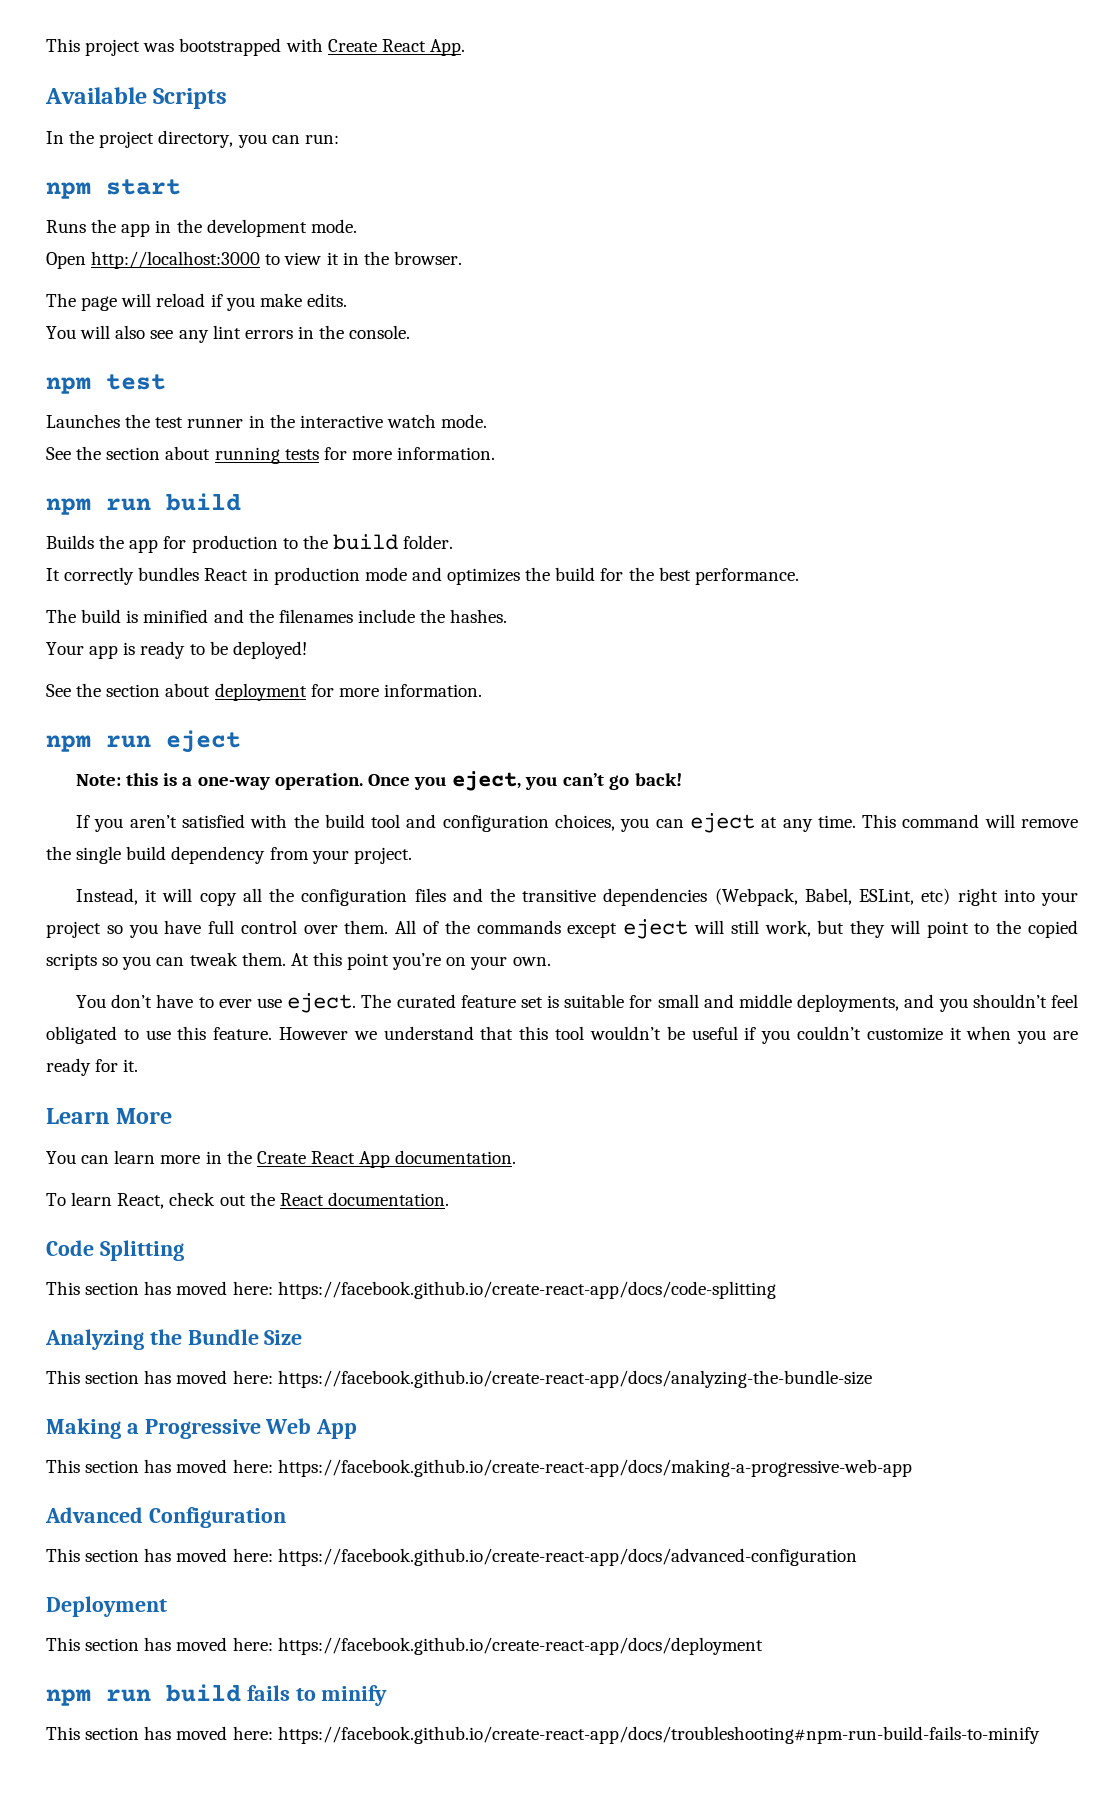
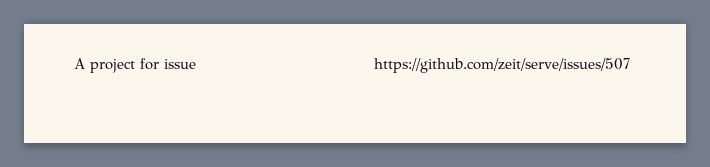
[46,38,465,56] [45,87,228,109] [46,130,339,148] [46,179,181,199] [46,219,357,237] [46,251,462,269] [46,293,347,311] [46,325,411,343] [46,374,166,394] [46,414,488,428] [46,446,496,464] [46,493,241,515] [46,534,454,553] [46,567,799,585] [46,609,508,623] [46,641,307,659] [46,683,482,701] [46,730,241,753] [76,771,682,791] [76,813,1078,833] [46,846,412,864] [76,888,1079,906] [46,919,1078,939] [46,952,551,970] [76,993,1078,1013] [46,1026,1079,1044] [46,1058,139,1076] [46,1108,173,1124] [46,1150,517,1168] [46,1192,449,1209] [46,1240,184,1261] [46,1281,776,1299] [45,1329,303,1350] [46,1370,872,1388] [46,1418,358,1439] [46,1459,912,1477] [45,1507,286,1528] [46,1548,857,1566] [46,1596,167,1617] [46,1637,763,1655] [46,1684,388,1706] [46,1726,1040,1744] This project was bootstrapped with Create React App. // Available Scripts // In the project directory, you can run: // npm start // Runs the app in the development mode. // Open http://localhost:3000 to view it in the browser. // The page will reload if you make edits. // You will also see any lint errors in the console. // npm test // Launches the test runner in the interactive watch mode. // See the section about running tests for more information. // npm run build // Builds the app for production to the build folder. // It correctly bundles React in production mode and optimizes the build for the best performance. // The build is minified and the filenames include the hashes. // Your app is ready to be deployed! // See the section about deployment for more information. // npm run eject // Note: this is a one-way operation. Once you eject, you can’t go back! // If you aren’t satisfied with the build tool and configuration choices, you can eject at any time. This command will remove the single build dependency from your project. // Instead, it will copy all the configuration files and the transitive dependencies (Webpack, Babel, ESLint, etc) right into your project so you have full control over them. All of the commands except eject will still work, but they will point to the copied scripts so you can tweak them. At this point you’re on your own. // You don’t have to ever use eject. The curated feature set is suitable for small and middle deployments, and you shouldn’t feel obligated to use this feature. However we understand that this tool wouldn’t be useful if you couldn’t customize it when you are ready for it. // Learn More // You can learn more in the Create React App documentation. // To learn React, check out the React documentation. // Code Splitting // This section has moved here: https://facebook.github.io/create-react-app/docs/code-splitting // Analyzing the Bundle Size // This section has moved here: https://facebook.github.io/create-react-app/docs/analyzing-the-bundle-size // Making a Progressive Web App // This section has moved here: https://facebook.github.io/create-react-app/docs/making-a-progressive-web-app // Advanced Configuration // This section has moved here: https://facebook.github.io/create-react-app/docs/advanced-configuration // Deployment // This section has moved here: https://facebook.github.io/create-react-app/docs/deployment // npm run build fails to minify // This section has moved here: https://facebook.github.io/create-react-app/docs/troubleshooting#npm-run-build-fails-to-minify -> [74,58,630,73] A project for issue https://github.com/zeit/serve/issues/507

